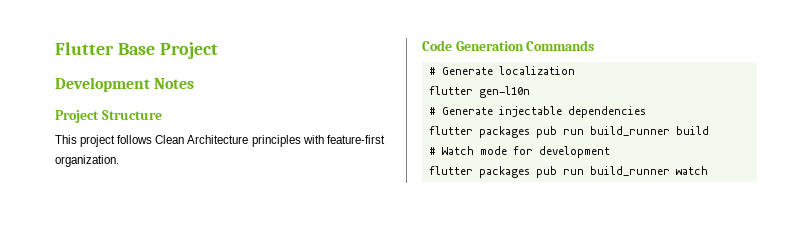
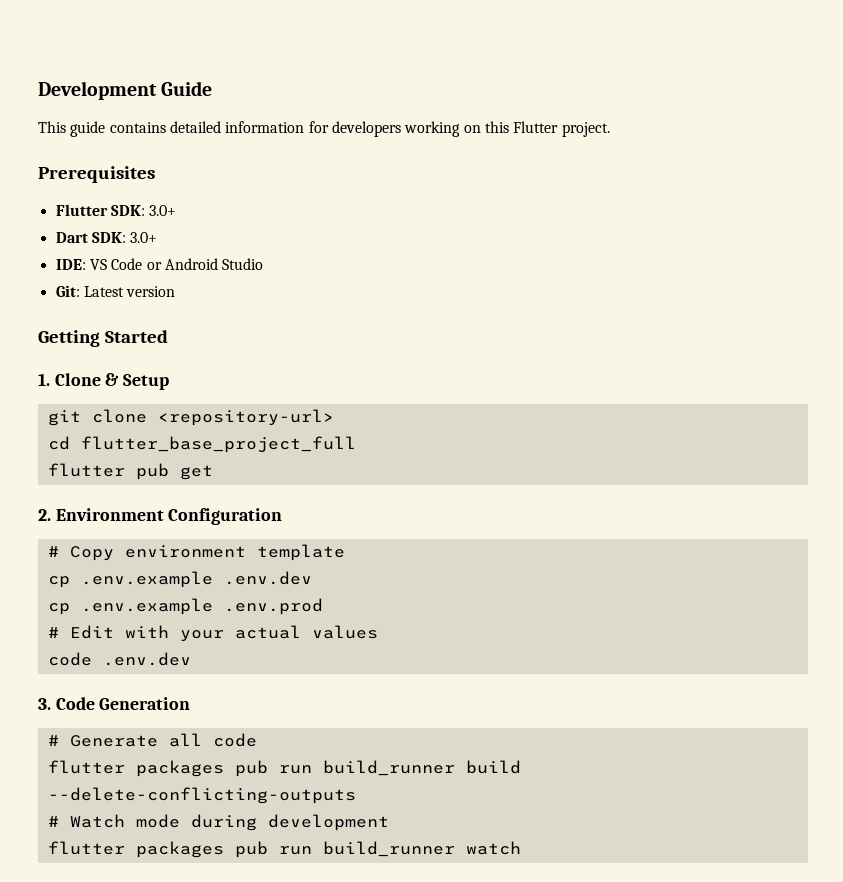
[55,42,218,59] [55,77,195,92] [55,110,162,123] [55,135,385,147] [55,155,119,167] Flutter Base Project // Development Notes // Project Structure // This project follows Clean Architecture principles with feature-first organization. // -> [38,81,213,100] [38,121,610,137] [38,166,155,183] [55,204,177,216] [55,232,158,243] [55,258,264,270] [55,285,176,297] [38,330,168,347] [38,373,170,390] [47,409,334,426] [47,436,356,453] [47,463,213,480] [38,508,283,525] [47,544,345,561] [47,571,312,588] [47,598,323,615] [47,625,378,642] [47,652,191,666] [38,698,51,710] Development Guide // This guide contains detailed information for developers working on this Flutter project. // Prerequisites // Flutter SDK: 3.0+ // Dart SDK: 3.0+ // IDE: VS Code or Android Studio // Git: Latest version // Getting Started // 1. Clone & Setup // git clone <repository-url> // cd flutter_base_project_full // flutter pub get // 2. Environment Configuration // # Copy environment template // cp .env.example .env.dev // cp .env.example .env.prod // # Edit with your actual values // code .env.dev // 3.
[526,40,595,51] [428,66,575,75] [428,86,530,98] [428,106,646,118] Commands // # Generate localization // flutter gen-l10n // # Generate injectable dependencies -> [47,733,257,747] // # Generate all code
(709, 130) none -> [47,787,356,804] --delete-conflicting-outputs
[512,146,533,155] for -> [190,814,257,831] during

